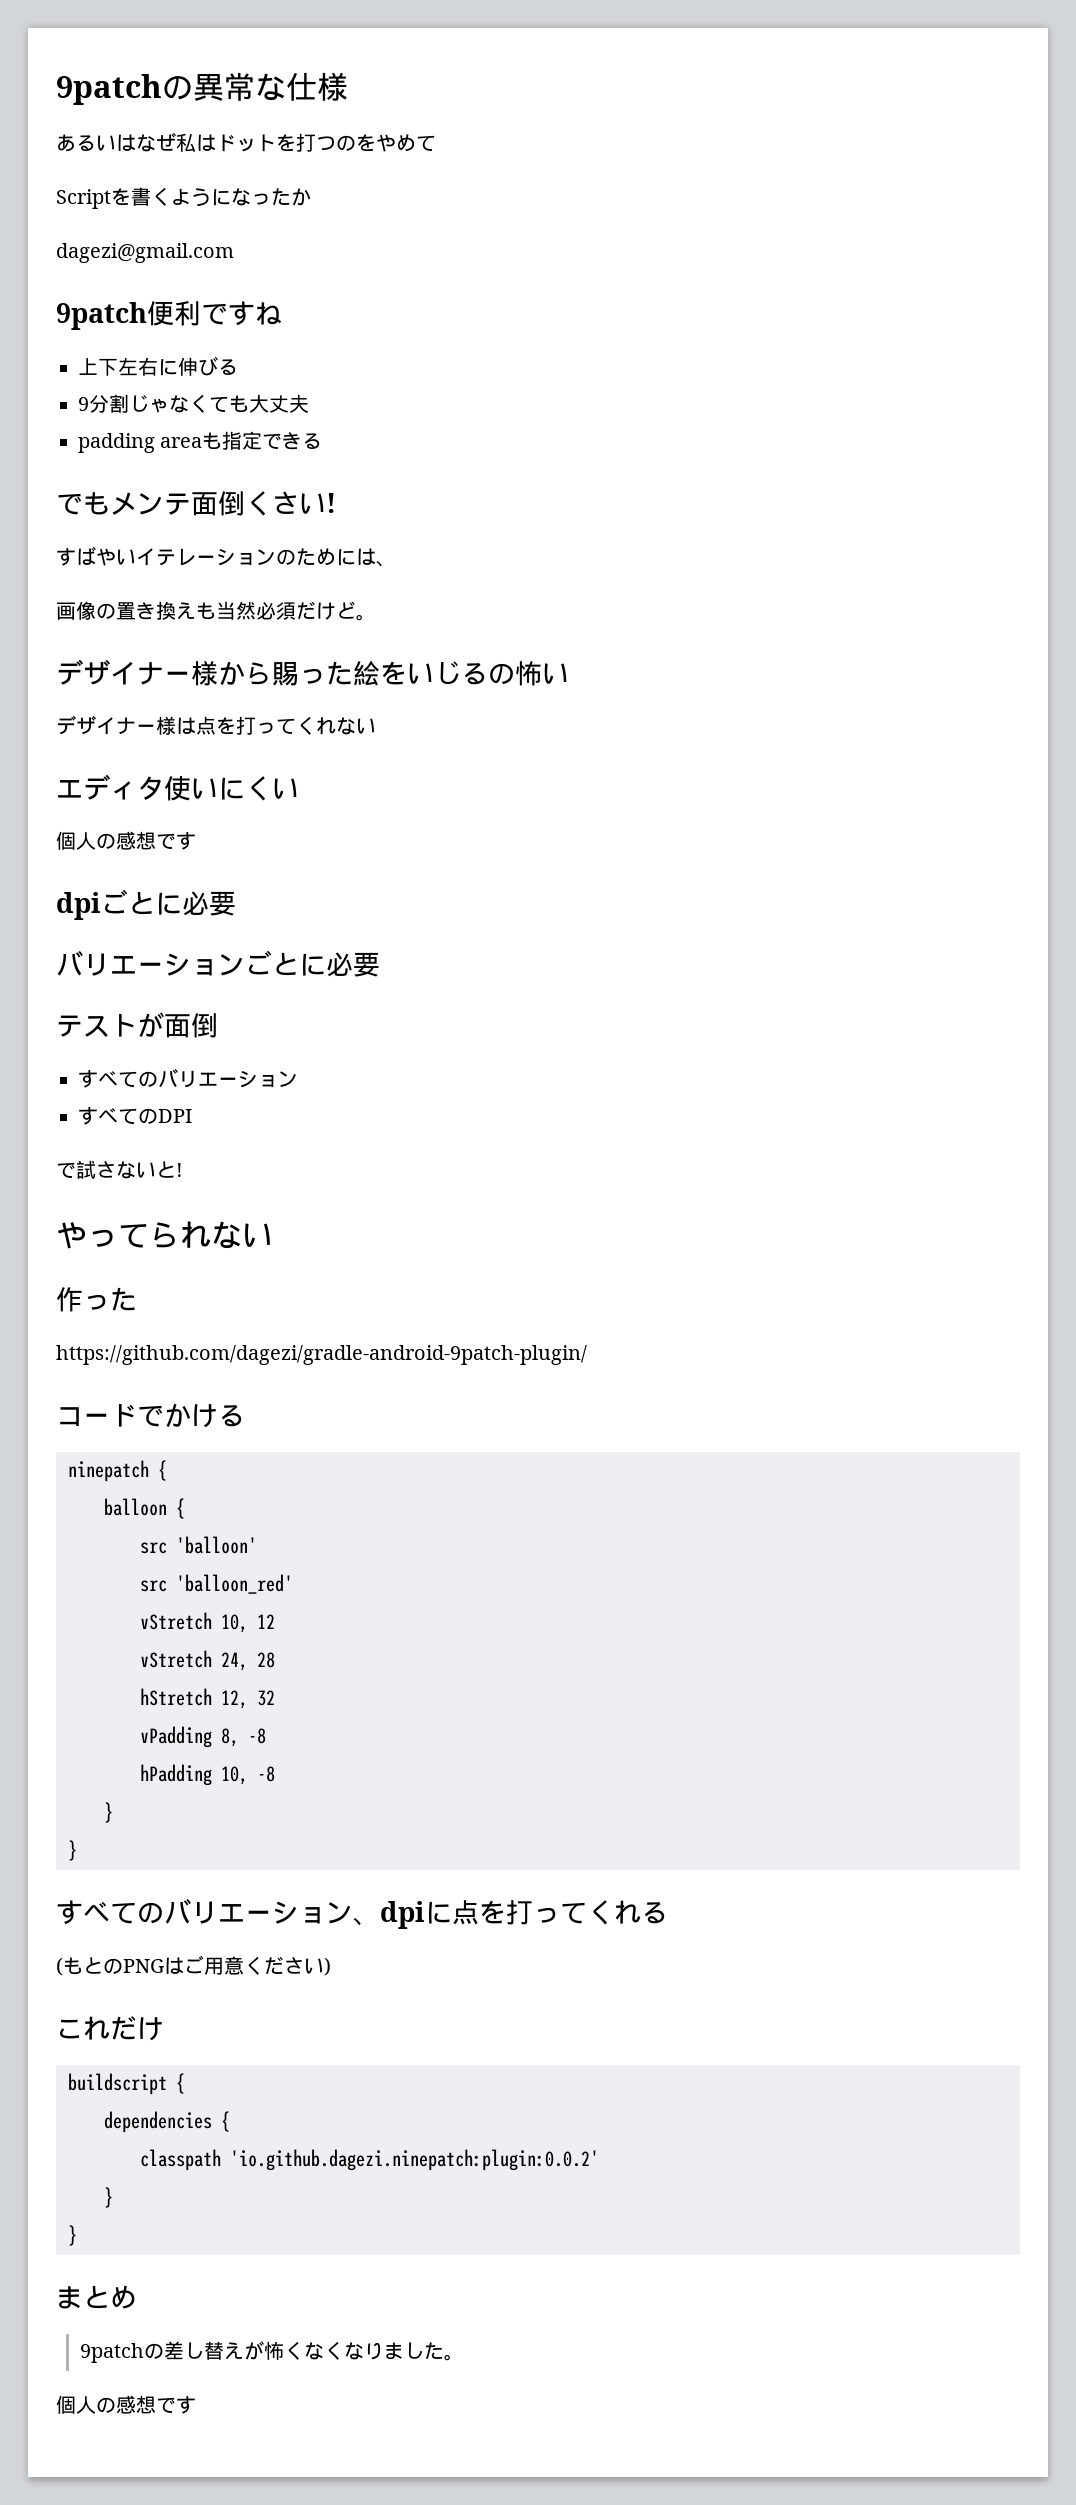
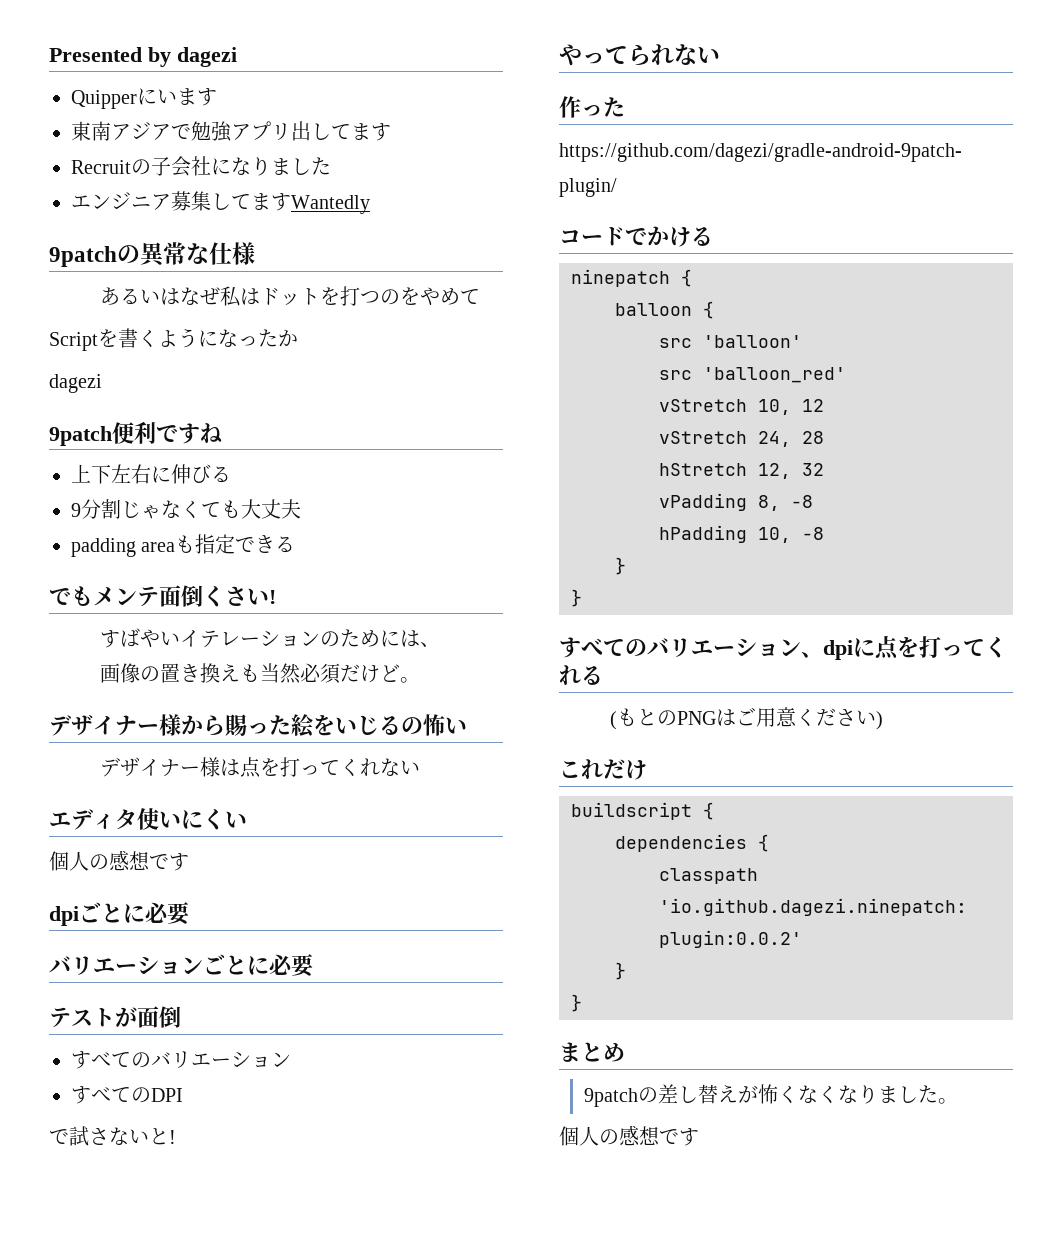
(56, 89) none -> [49,47,237,67] [71,88,217,109] [71,121,391,142] [71,156,331,177] [71,191,370,214] Presented by dagezi // Quipperにいます // 東南アジアで勉強アプリ出してます // Recruitの子会社になりました // エンジニア募集してますWantedly //
[56,243,234,263] dagezi@gmail.com -> [49,374,102,393] dagezi

